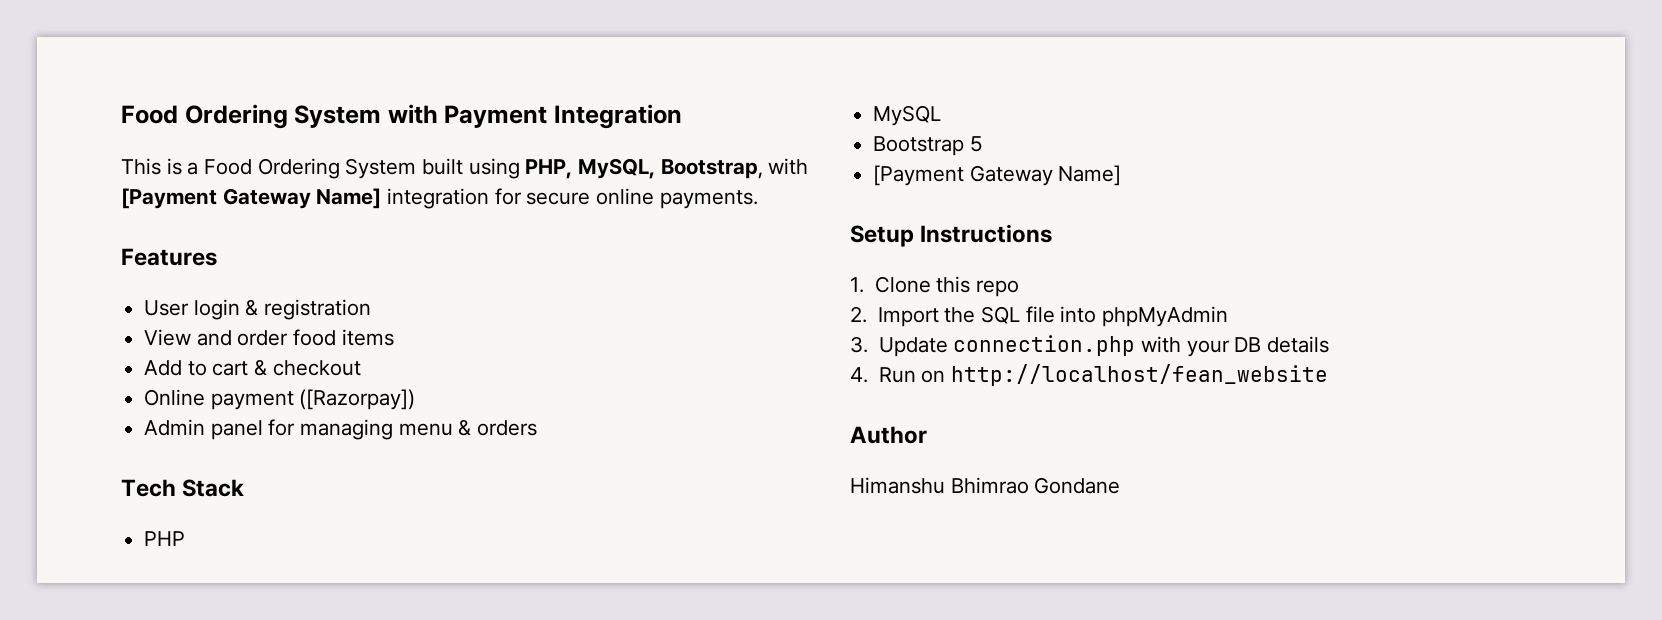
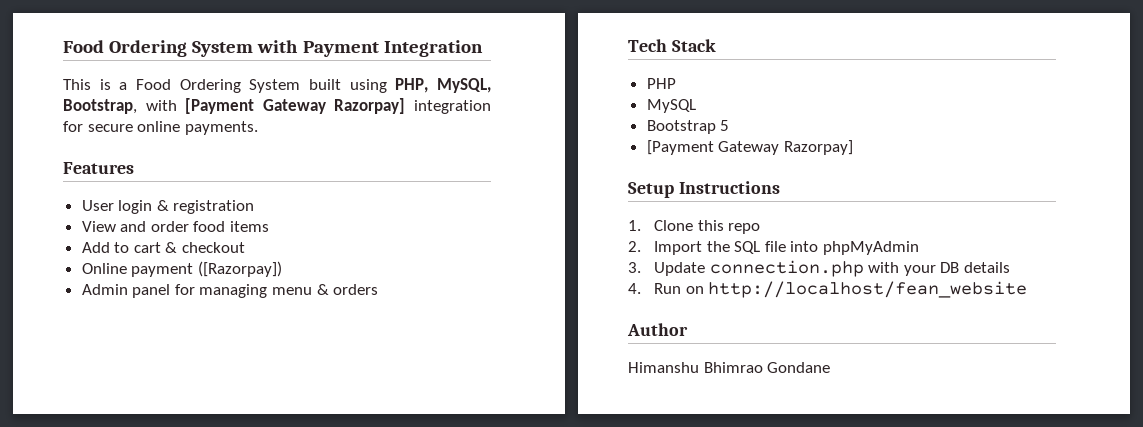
[316,188,382,209] Name] -> [334,98,406,114] Razorpay]
[1058,165,1122,186] Name] -> [783,140,853,155] Razorpay]

